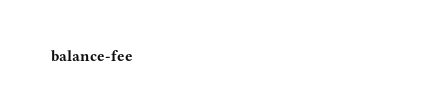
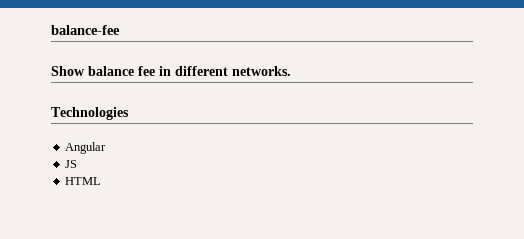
(133, 56) none -> [51,66,291,76] [51,107,129,120] [64,142,106,154] [64,160,77,168] [64,177,101,185] // Show balance fee in different networks. // Technologies // Angular // JS // HTML

